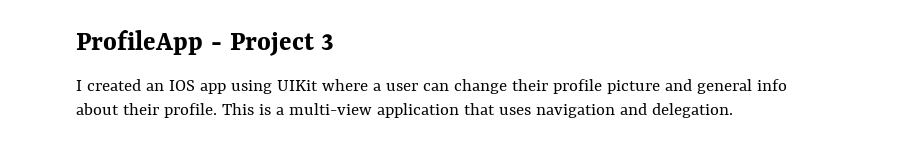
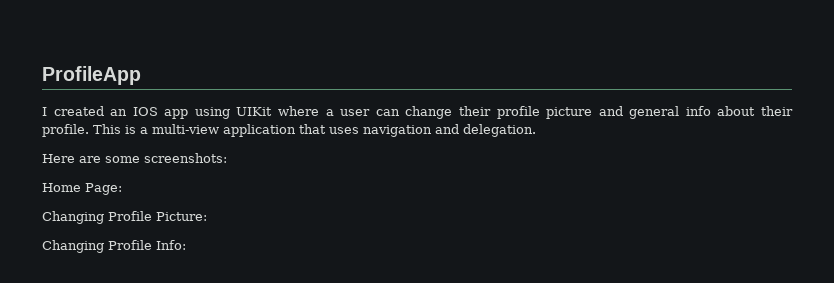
[210,32,335,56] - Project 3 -> (141, 75) none
(733, 110) none -> [42,153,227,163] [42,183,122,195] [42,211,207,224] [42,240,186,253] // Here are some screenshots: // Home Page: // Changing Profile Picture: // Changing Profile Info:

